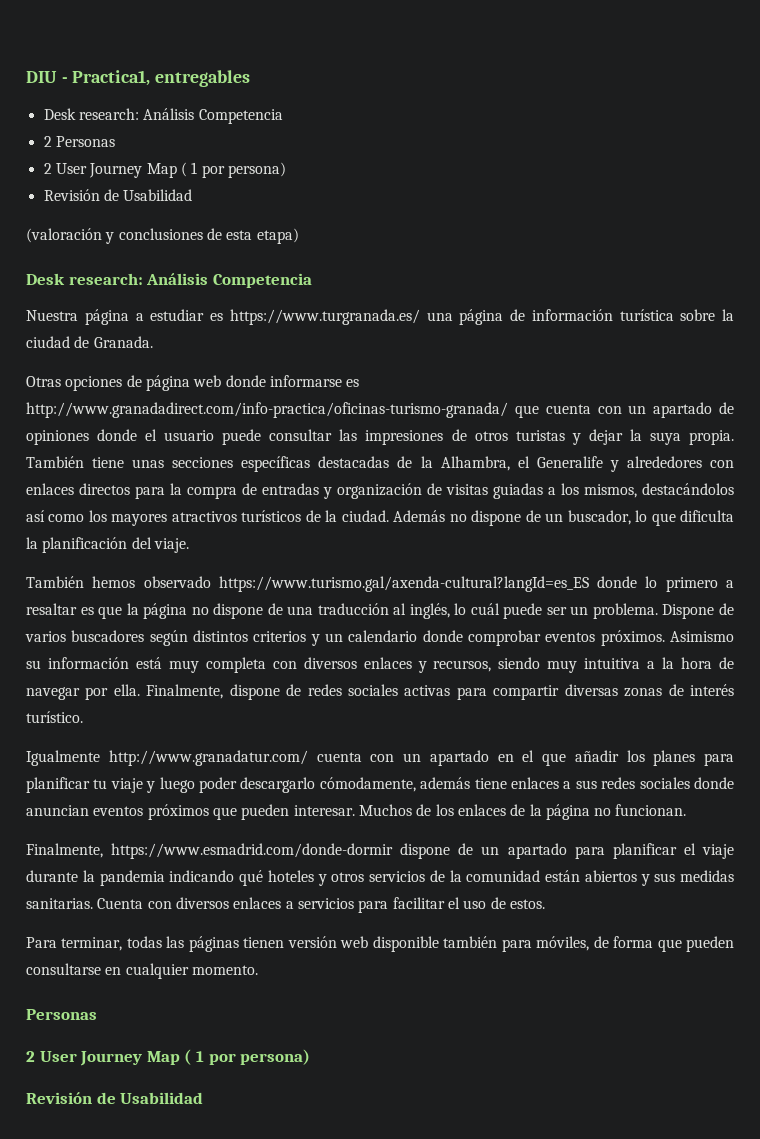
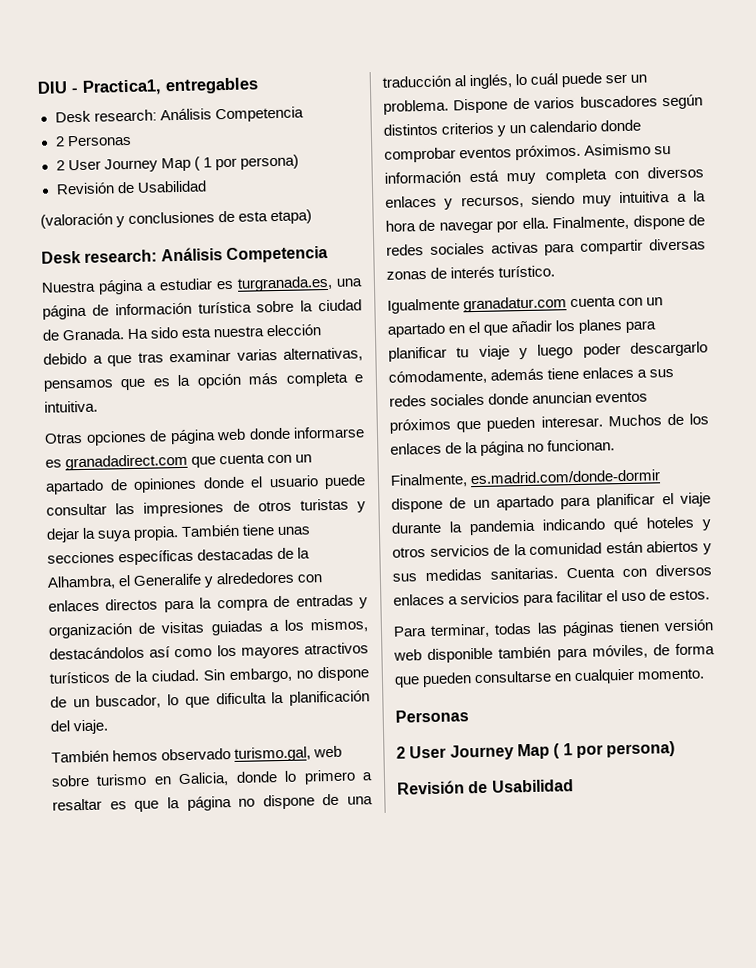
[229,309,420,325] https://www.turgranada.es/ -> [237,275,333,292] turgranada.es,
(153, 342) none -> [127,324,322,340] [43,347,363,367] [43,371,363,392] [44,400,98,413] Ha sido esta nuestra elección debido a que tras examinar varias alternativas, pensamos que es la opción más completa e intuitiva.
[26,402,508,418] http://www.granadadirect.com/info-practica/oficinas-turismo-granada/ -> [65,453,189,471] granadadirect.com
[393,510,446,522] Además -> [203,667,292,684] Sin embargo,
[218,576,589,592] https://www.turismo.gal/axenda-cultural?langId=es_ES -> [234,745,343,762] [51,772,230,787] turismo.gal, web sobre turismo en Galicia,
[108,750,308,766] http://www.granadatur.com/ -> [463,296,568,313] granadatur.com
[111,843,394,859] https://www.esmadrid.com/donde-dormir -> [470,469,661,485] es.madrid.com/donde-dormir

